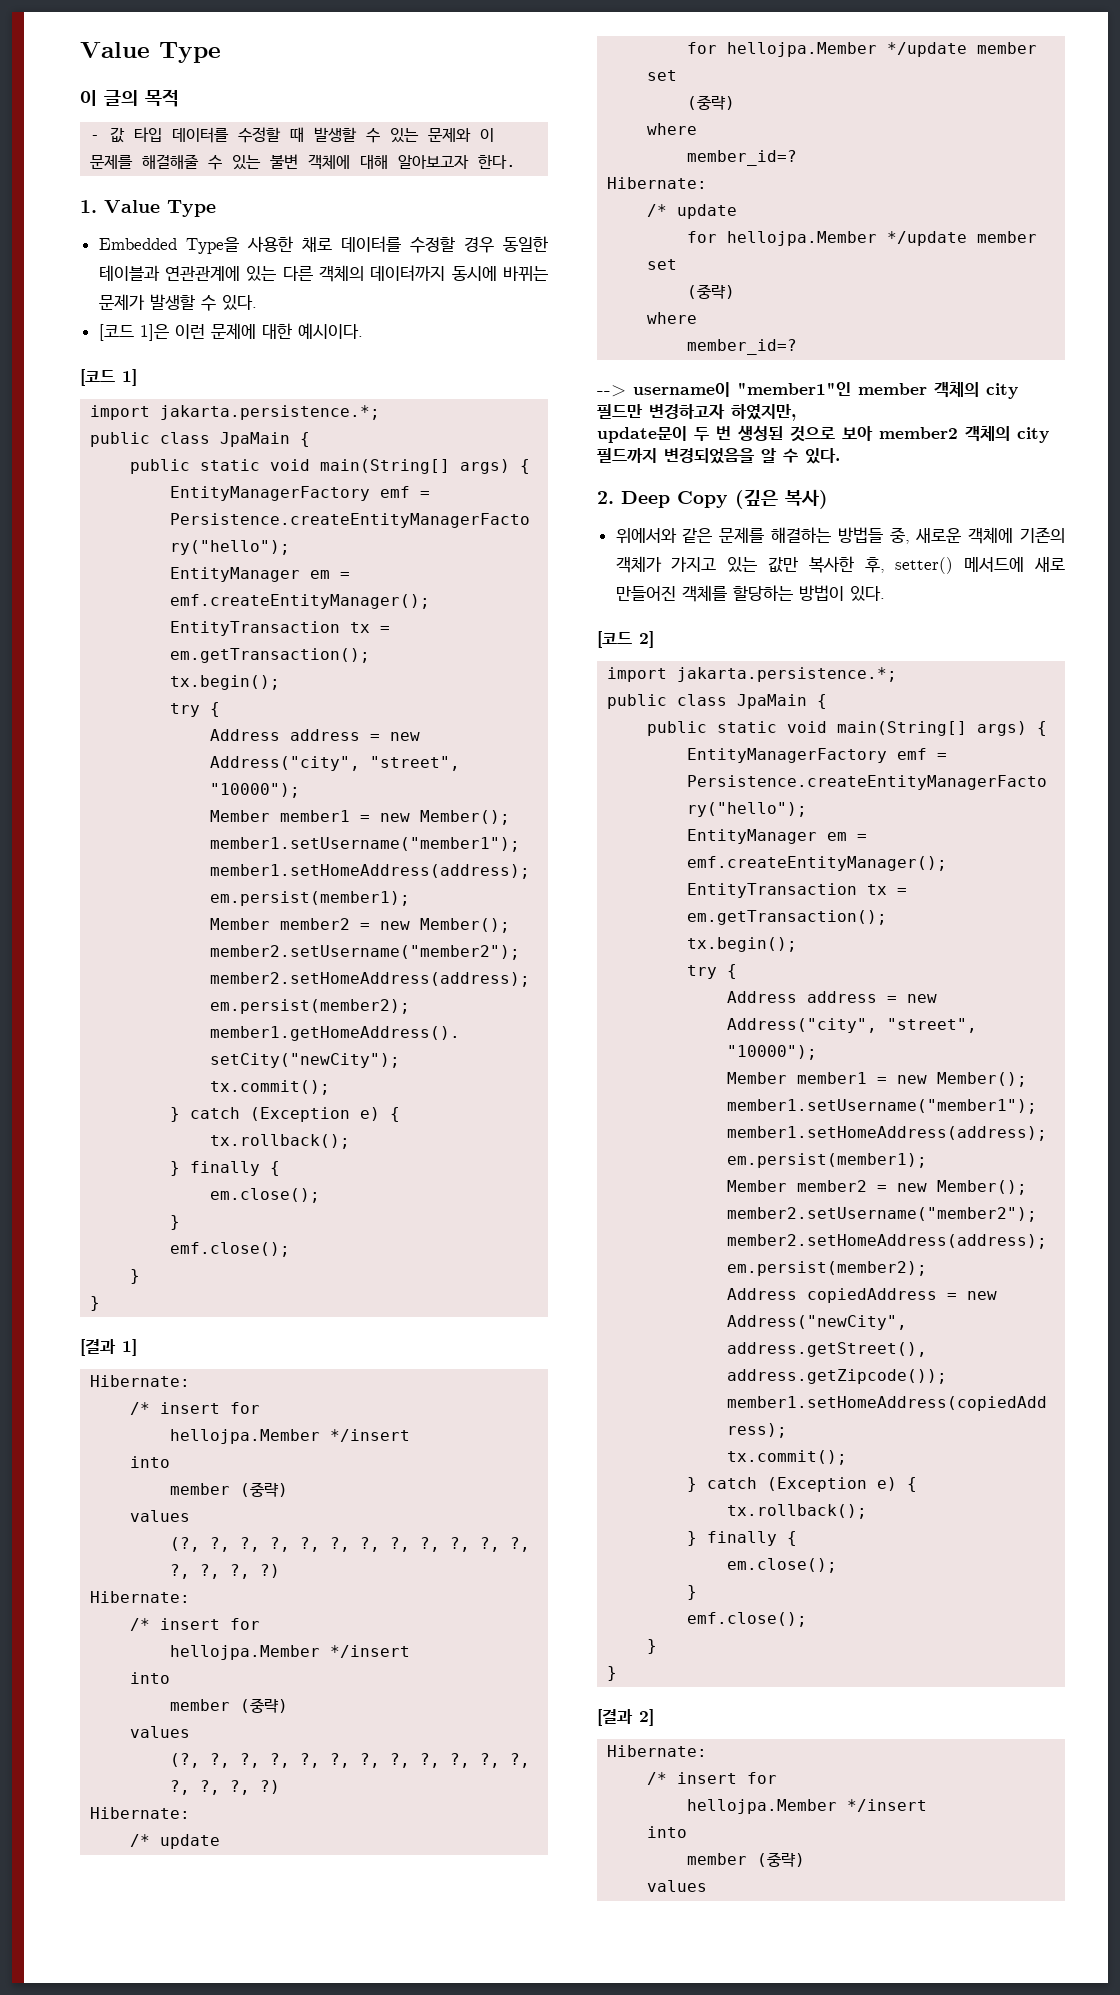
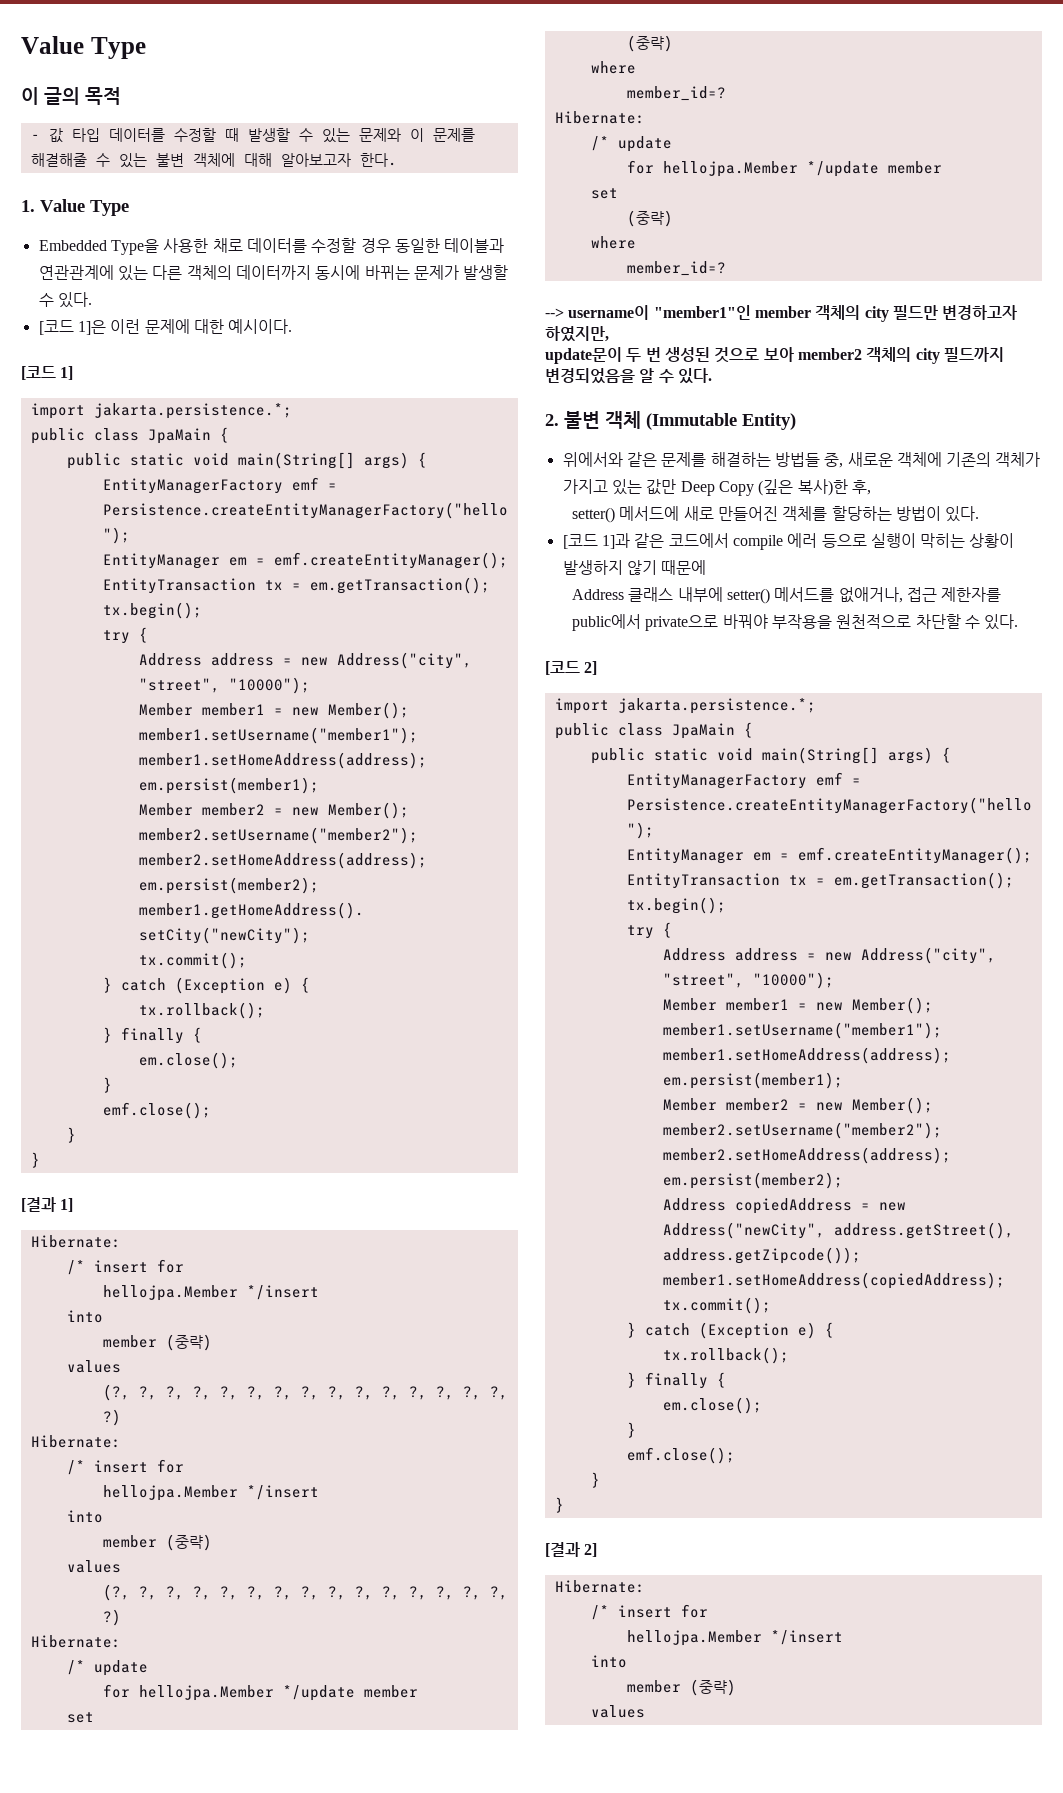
[621,489,828,509] Deep Copy (깊은 복사) -> [564,411,796,430] 불변 객체 (Immutable Entity)
[808,556,854,573] 복사한 -> [680,479,848,496] Deep Copy (깊은 복사)한
(885, 565) none -> (871, 487) //
(885, 593) none -> [562,533,1015,550] [562,560,707,575] [572,587,1002,604] [572,614,1019,631] // [코드 1]과 같은 코드에서 compile 에러 등으로 실행이 막히는 상황이 발생하지 않기 때문에 // Address 클래스 내부에 setter() 메서드를 없애거나, 접근 제한자를 public에서 private으로 바꿔야 부작용을 원천적으로 차단할 수 있다.

